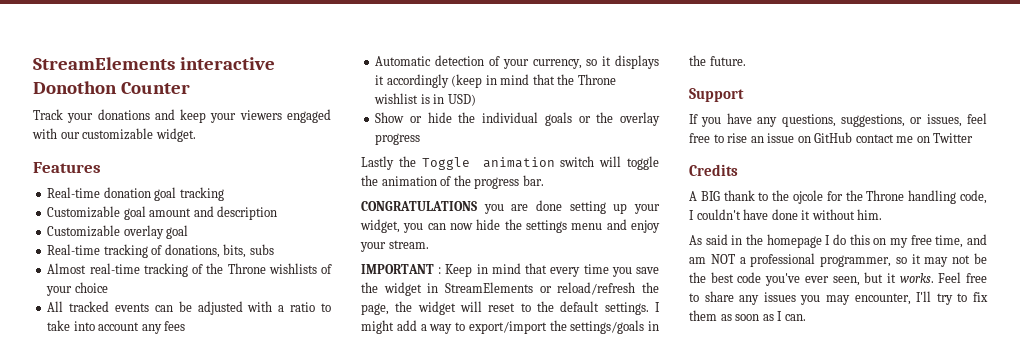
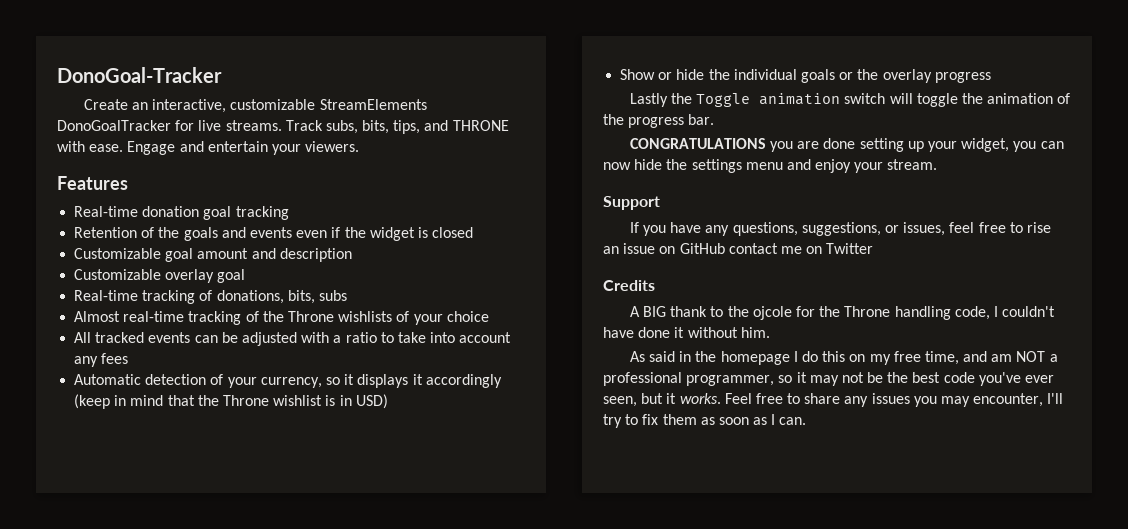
[33,57,275,70] [33,81,190,94] [33,109,331,123] [32,128,196,142] StreamElements interactive Donothon Counter // Track your donations and keep your viewers engaged with our customizable widget. -> [57,67,222,83] [83,99,427,113] [57,120,509,134] [57,141,360,155] DonoGoal-Tracker // Create an interactive, customizable StreamElements DonoGoalTracker for live streams. Track subs, bits, tips, and THRONE with ease. Engage and entertain your viewers.
(224, 194) none -> [74,227,474,241] // Retention of the goals and events even if the widget is closed
[361,263,659,277] [361,282,659,296] [361,301,660,315] [361,320,659,334] [689,55,746,66] // IMPORTANT : Keep in mind that every time you save the widget in StreamElements or reload/refresh the page, the widget will reset to the default settings. I might add a way to export/import the settings/goals in the future. -> (938, 164) none

